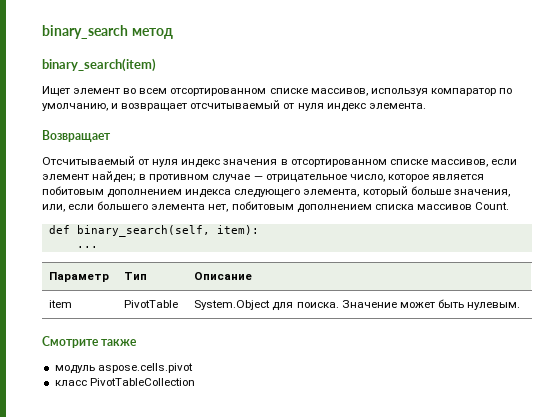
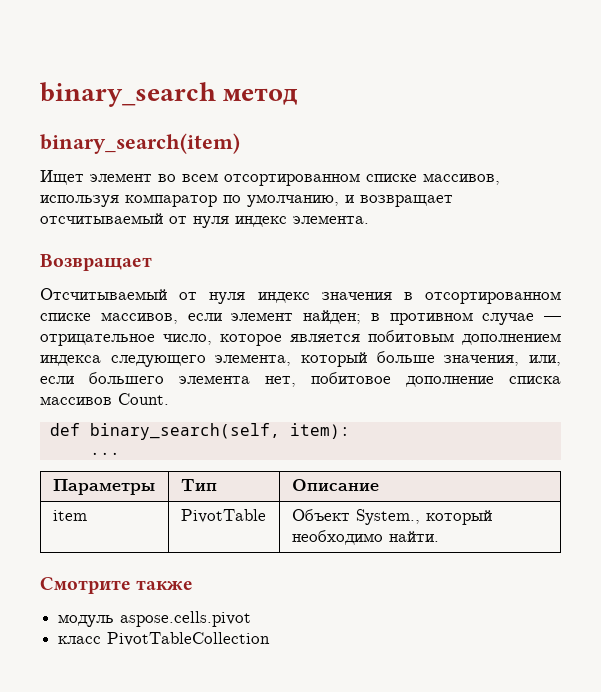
[231,201,372,213] побитовым дополнением -> [311,372,494,387] побитовое дополнение
[49,272,110,282] Параметр -> [52,479,155,495] Параметры
[194,299,520,311] System.Object для поиска. Значение может быть нулевым. -> [291,509,492,525] [291,530,439,545] Объект System., который необходимо найти.

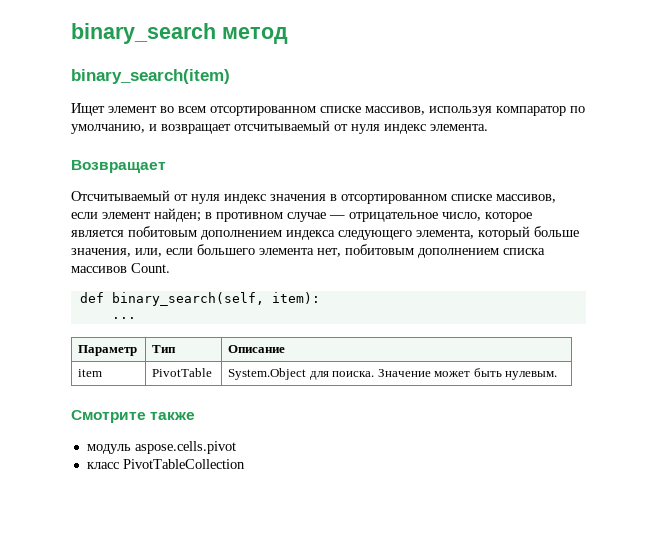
[311,372,494,387] побитовое дополнение -> [345,244,499,258] побитовым дополнением
[52,479,155,495] Параметры -> [78,345,138,356] Параметр
[291,509,492,525] [291,530,439,545] Объект System., который необходимо найти. -> [228,368,558,380] System.Object для поиска. Значение может быть нулевым.

